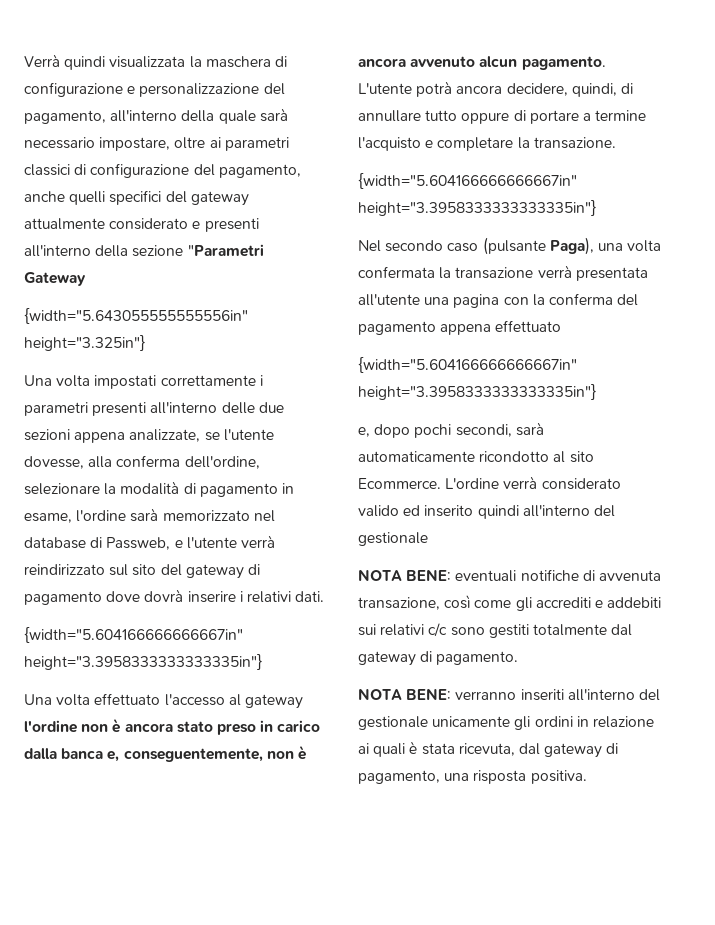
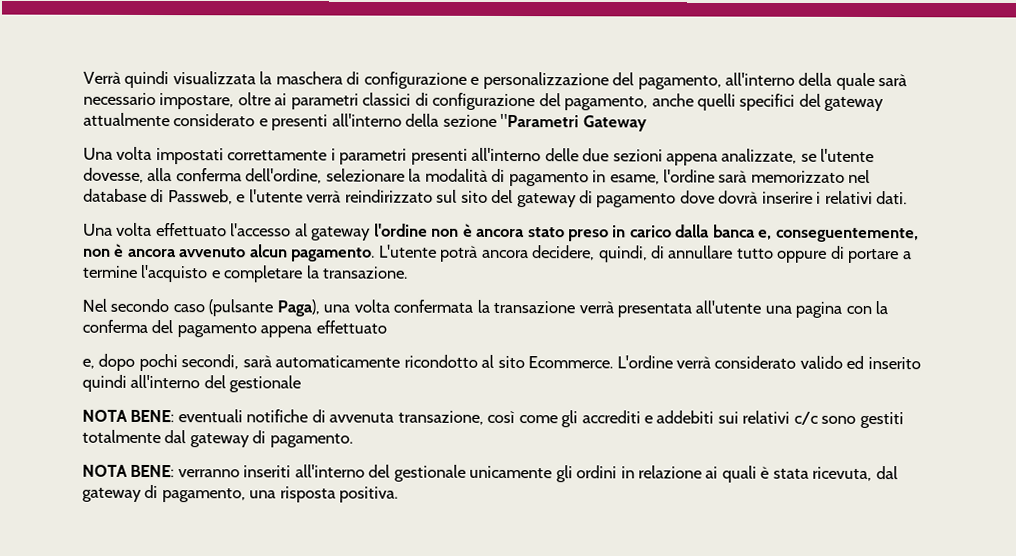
[24,308,248,324] [24,335,145,351] // {width="5.643055555555556in" height="3.325in"} -> (647, 123) none
[24,627,243,643] [24,654,262,670] // {width="5.604166666666667in" height="3.3958333333333335in"} -> (908, 198) none
[358,173,577,189] [358,200,596,216] // {width="5.604166666666667in" height="3.3958333333333335in"} -> (409, 272) none
[358,357,577,373] [358,384,596,400] // {width="5.604166666666667in" height="3.3958333333333335in"} -> (387, 327) none

